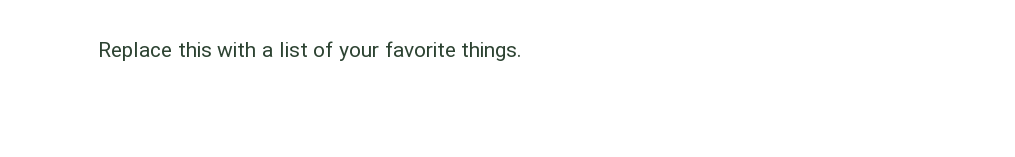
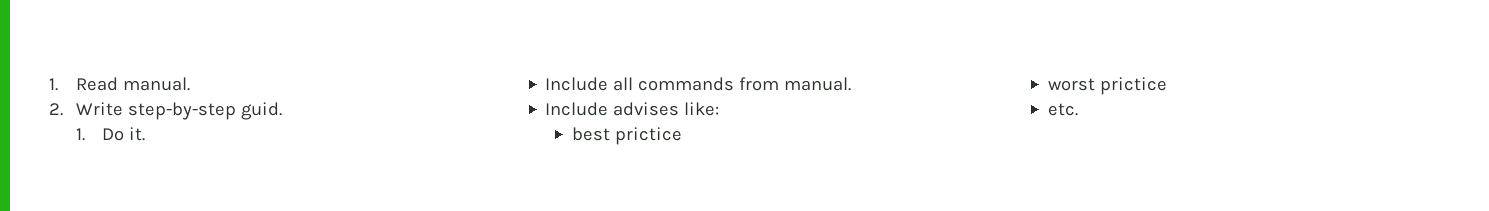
[98,41,523,61] Replace this with a list of your favorite things. -> [49,77,190,91] [49,102,282,120] [75,127,146,141] [545,77,852,91] [545,102,720,116] [572,127,683,145] [1048,77,1168,95] [1048,103,1079,116] 1. Read manual. // 2. Write step-by-step guid. // 1. Do it. // Include all commands from manual. // Include advises like: // best prictice // worst prictice // etc.

